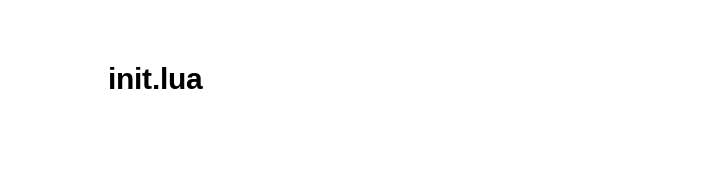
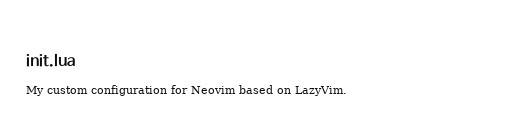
(203, 78) none -> [26,85,347,96] // My custom configuration for Neovim based on LazyVim.

